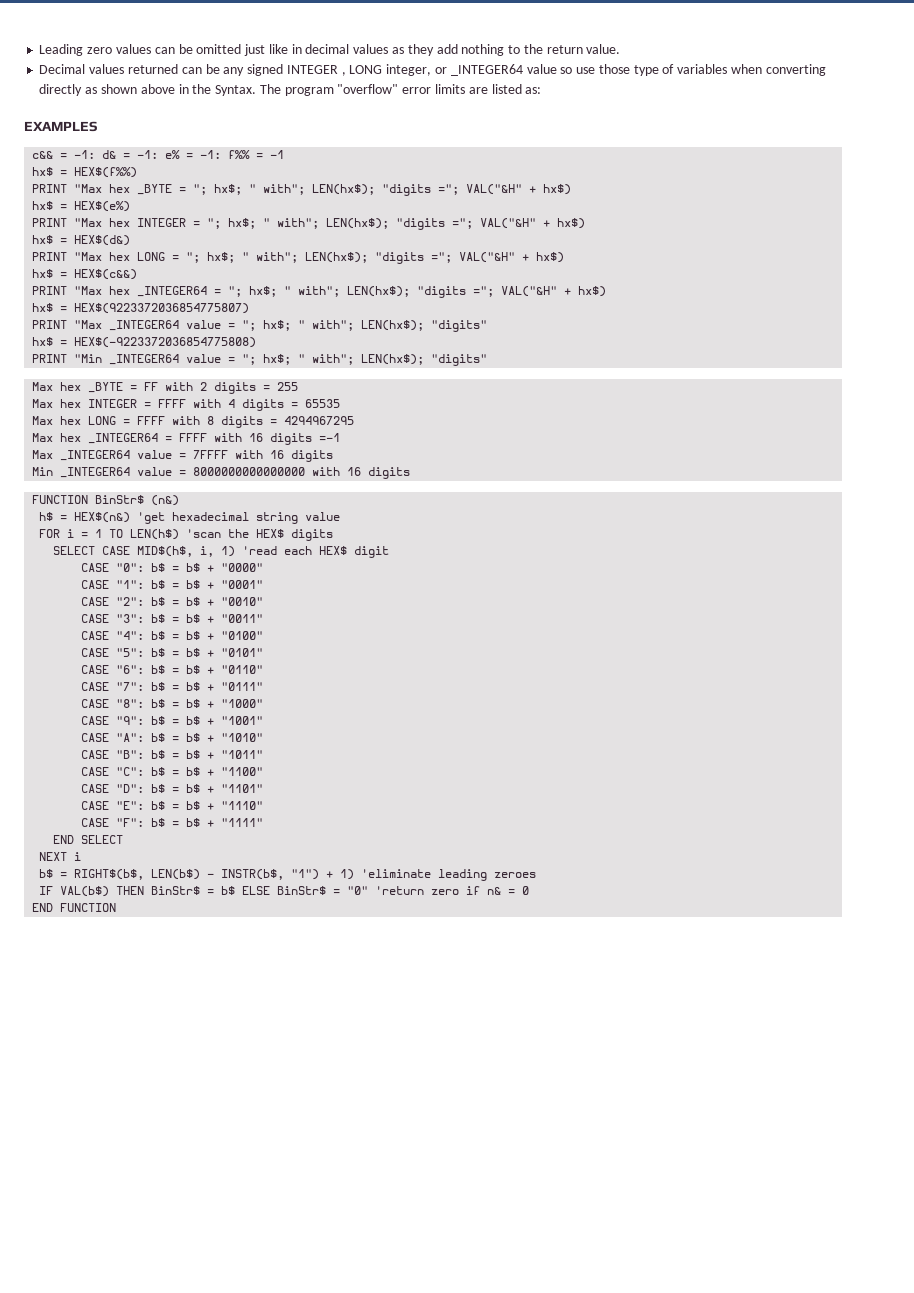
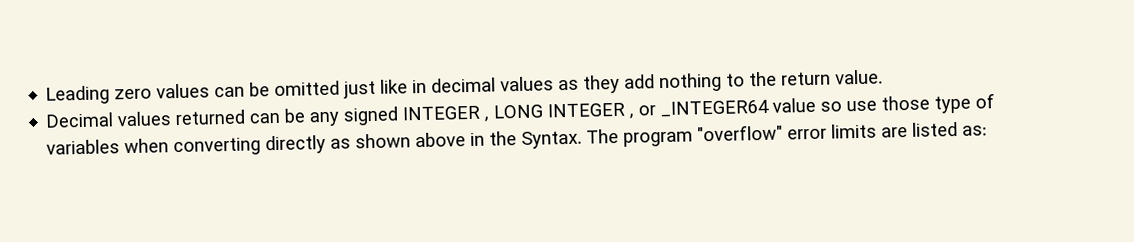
[386,64,432,76] integer, -> [547,102,635,119] INTEGER ,
[24,121,97,132] [32,150,285,159] [32,167,138,178] [32,184,572,196] [32,201,131,212] [32,218,586,230] [32,235,131,246] [32,252,565,264] [32,269,138,280] [32,286,607,298] [32,303,250,314] [32,320,488,332] [32,337,257,348] [32,354,488,366] [32,382,299,394] [32,399,341,411] [32,416,355,428] [32,433,341,445] [32,450,334,462] [32,467,411,479] [32,495,180,506] [39,512,341,524] [39,529,334,541] [53,546,390,558] [81,563,264,572] [81,580,264,589] [81,597,264,606] [81,614,264,623] [81,631,264,640] [81,648,264,657] [81,665,264,674] [81,682,264,691] [81,699,264,708] [81,716,264,725] [81,733,264,742] [81,750,264,759] [81,767,264,776] [81,784,264,793] [81,801,264,810] [81,818,264,827] [53,835,124,844] [39,852,82,861] [39,869,537,881] [39,886,530,897] [32,903,117,912] // EXAMPLES // c&& = -1: d& = -1: e% = -1: f%% = -1 // hx$ = HEX$(f%%) // PRINT "Max hex _BYTE = "; hx$; " with"; LEN(hx$); "digits ="; VAL("&H" + hx$) // hx$ = HEX$(e%) // PRINT "Max hex INTEGER = "; hx$; " with"; LEN(hx$); "digits ="; VAL("&H" + hx$) // hx$ = HEX$(d&) // PRINT "Max hex LONG = "; hx$; " with"; LEN(hx$); "digits ="; VAL("&H" + hx$) // hx$ = HEX$(c&&) // PRINT "Max hex _INTEGER64 = "; hx$; " with"; LEN(hx$); "digits ="; VAL("&H" + hx$) // hx$ = HEX$(9223372036854775807) // PRINT "Max _INTEGER64 value = "; hx$; " with"; LEN(hx$); "digits" // hx$ = HEX$(-9223372036854775808) // PRINT "Min _INTEGER64 value = "; hx$; " with"; LEN(hx$); "digits" // Max hex _BYTE = FF with 2 digits = 255 // Max hex INTEGER = FFFF with 4 digits = 65535 // Max hex LONG = FFFF with 8 digits = 4294967295 // Max hex _INTEGER64 = FFFF with 16 digits =-1 // Max _INTEGER64 value = 7FFFF with 16 digits // Min _INTEGER64 value = 8000000000000000 with 16 digits // FUNCTION BinStr$ (n&) // h$ = HEX$(n&) 'get hexadecimal string value // FOR i = 1 TO LEN(h$) 'scan the HEX$ digits // SELECT CASE MID$(h$, i, 1) 'read each HEX$ digit // CASE "0": b$ = b$ + "0000" // CASE "1": b$ = b$ + "0001" // CASE "2": b$ = b$ + "0010" // CASE "3": b$ = b$ + "0011" // CASE "4": b$ = b$ + "0100" // CASE "5": b$ = b$ + "0101" // CASE "6": b$ = b$ + "0110" // CASE "7": b$ = b$ + "0111" // CASE "8": b$ = b$ + "1000" // CASE "9": b$ = b$ + "1001" // CASE "A": b$ = b$ + "1010" // CASE "B": b$ = b$ + "1011" // CASE "C": b$ = b$ + "1100" // CASE "D": b$ = b$ + "1101" // CASE "E": b$ = b$ + "1110" // CASE "F": b$ = b$ + "1111" // END SELECT // NEXT i // b$ = RIGHT$(b$, LEN(b$) - INSTR(b$, "1") + 1) 'eliminate leading zeroes // IF VAL(b$) THEN BinStr$ = b$ ELSE BinStr$ = "0" 'return zero if n& = 0 // END FUNCTION -> (988, 130) none

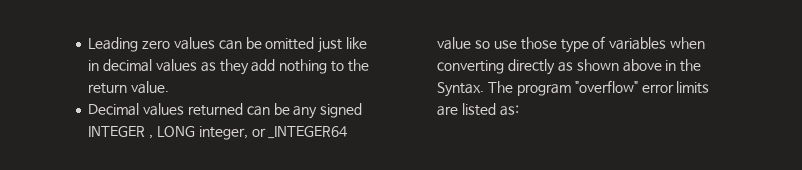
[547,102,635,119] INTEGER , -> [198,126,248,140] integer,

